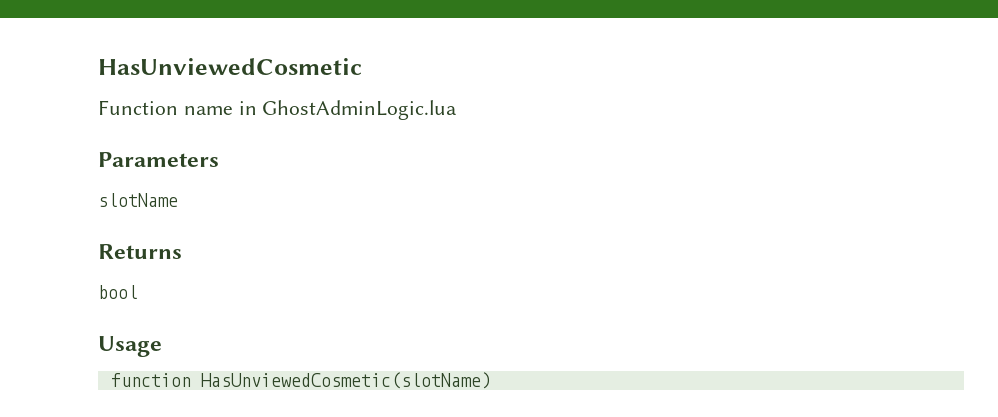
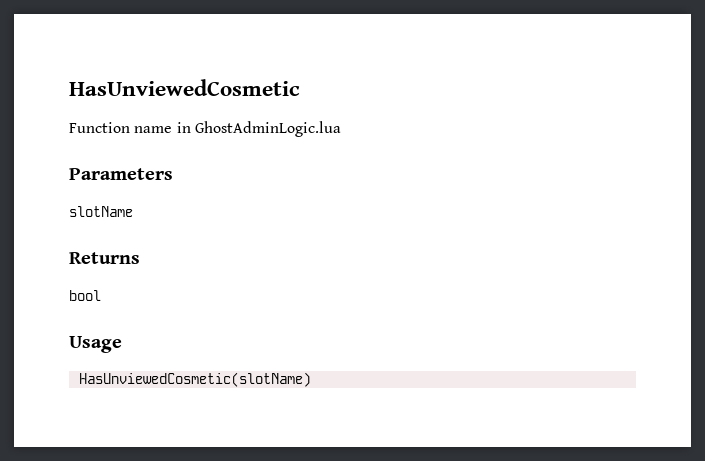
[110,373,191,387] function -> (122, 344) none

